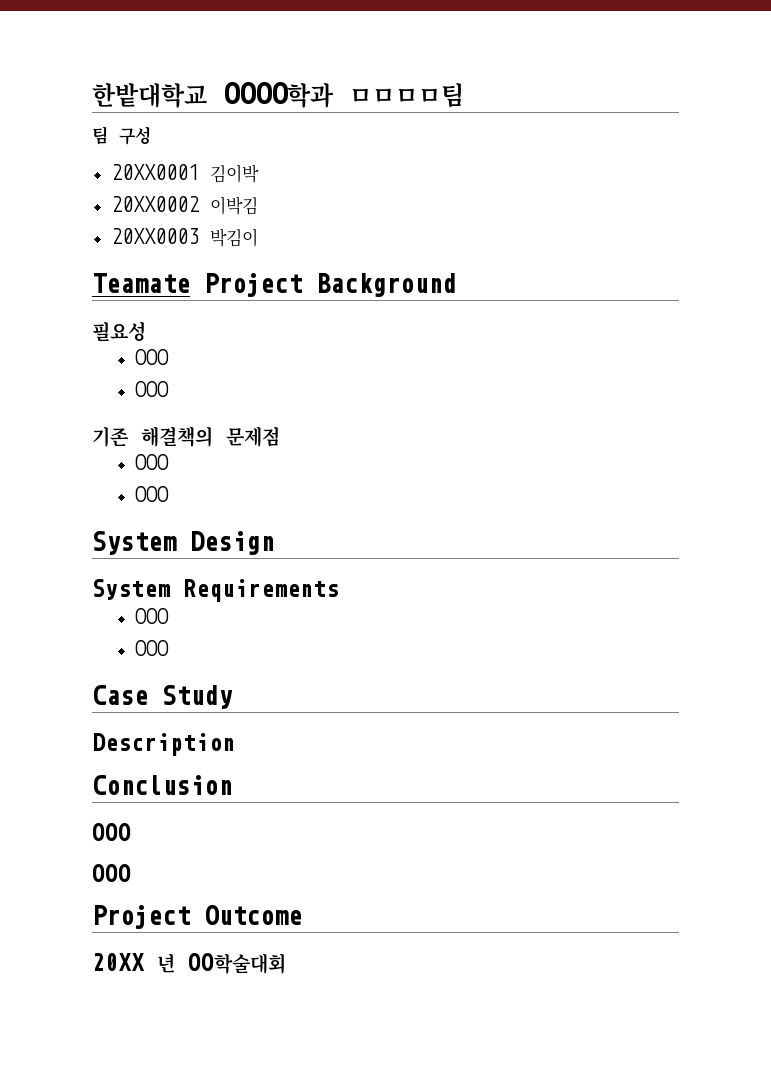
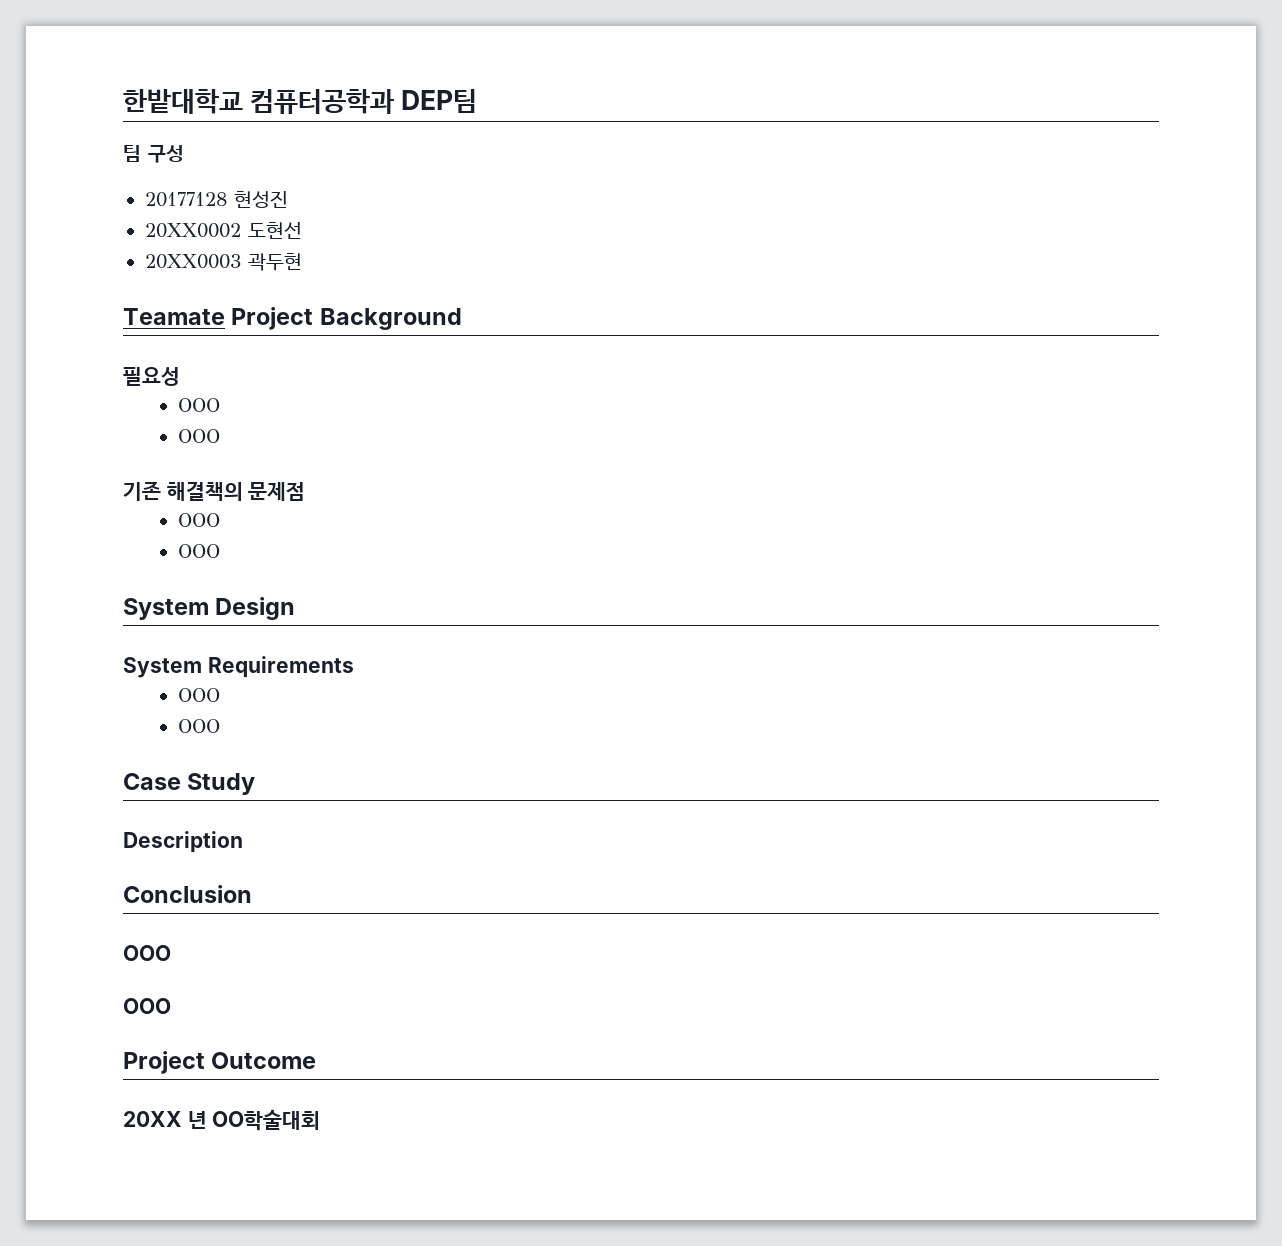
[223,82,464,108] OOOO학과 ㅁㅁㅁㅁ팀 -> [250,89,478,114] 컴퓨터공학과 DEP팀
[110,164,259,183] 20XX0001 김이박 -> [145,191,288,208] 20177128 현성진
[209,196,258,215] 이박김 -> [248,221,302,239] 도현선
[209,228,258,247] 박김이 -> [248,253,302,271] 곽두현

